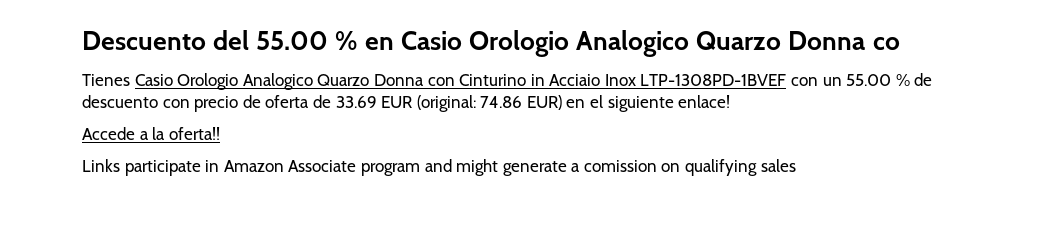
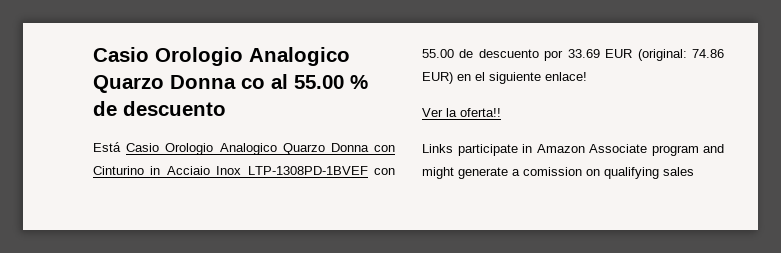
[82,30,394,50] Descuento del 55.00 % en -> (93, 54) none
[82,74,130,86] // Tienes -> [271,74,368,89] [93,101,226,116] [93,142,121,152] al 55.00 % de descuento // Está
[822,73,933,86] [82,95,331,112] un 55.00 % de descuento con precio de oferta de -> [422,49,564,61] 55.00 de descuento por
[82,127,149,140] Accede a -> [422,108,443,117] Ver

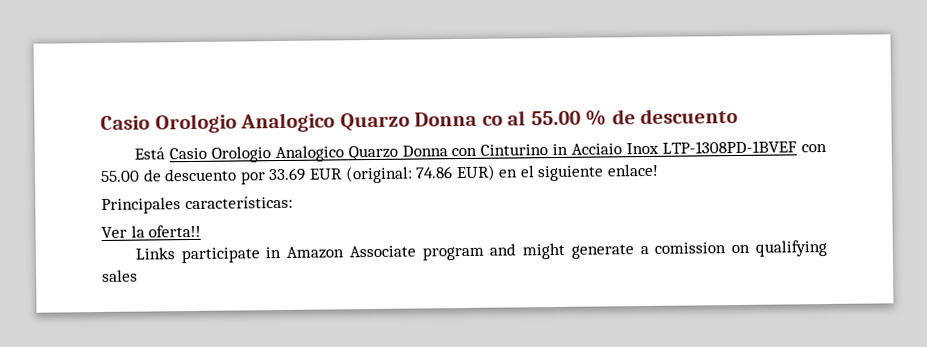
(587, 76) none -> [101,195,293,214] // Principales características:

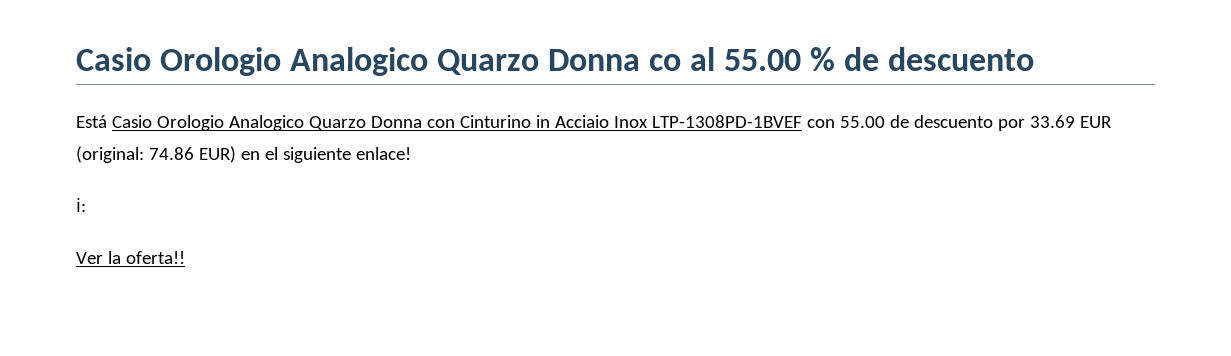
[101,195,293,214] Principales características: -> [76,198,86,212] ℹ:
[134,239,828,264] [102,269,138,282] // Links participate in Amazon Associate program and might generate a comission on qualifying sales -> (185, 257) none

